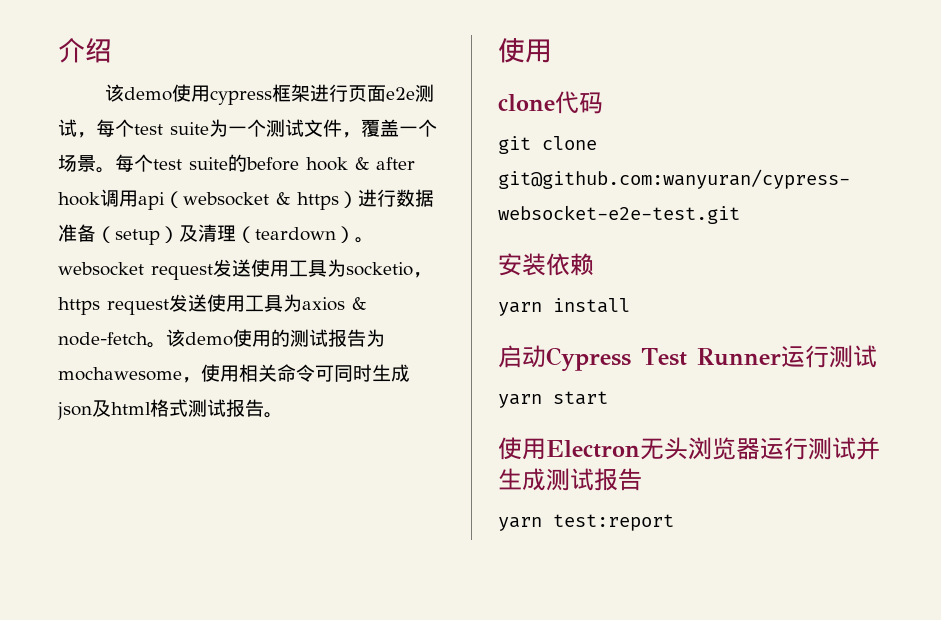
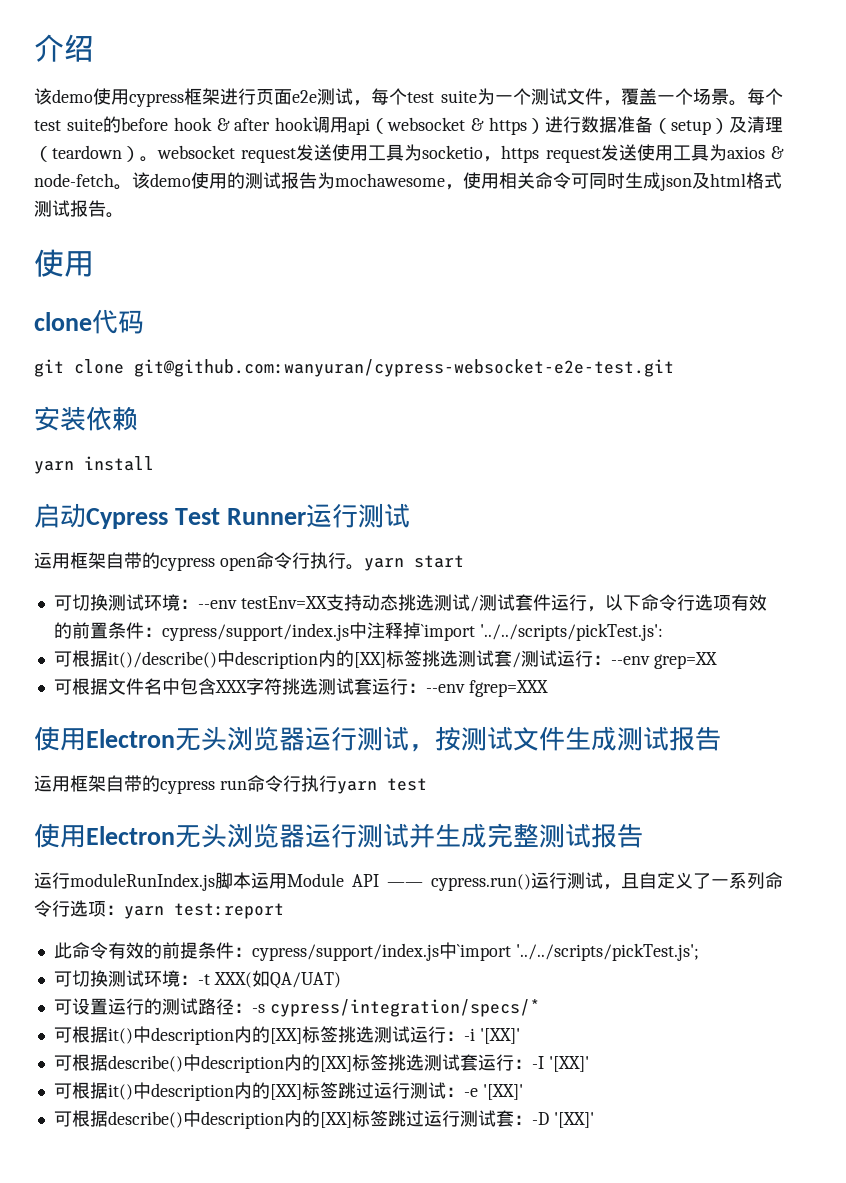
[498,391,608,408] yarn start -> [34,552,464,571] [53,594,767,612] [53,622,663,641] [53,650,717,669] [53,678,548,697] [34,726,721,752] [34,775,427,794] 运用框架自带的cypress open命令行执行。yarn start // 可切换测试环境：--env testEnv=XX支持动态挑选测试/测试套件运行，以下命令行选项有效的前置条件：cypress/support/index.js中注释掉`import '../../scripts/pickTest.js': // 可根据it()/describe()中description内的[XX]标签挑选测试套/测试运行：--env grep=XX // 可根据文件名中包含XXX字符挑选测试套运行：--env fgrep=XXX // 使用Electron无头浏览器运行测试，按测试文件生成测试报告 // 运用框架自带的cypress run命令行执行yarn test
[546,468,642,491] [498,514,674,531] 测试报告 // yarn test:report -> [487,823,643,848] [34,872,783,891] [34,900,284,919] [53,942,699,961] [53,970,341,989] [53,998,540,1017] [53,1026,520,1045] [53,1054,589,1073] [53,1082,523,1101] [53,1110,594,1129] 完整测试报告 // 运行moduleRunIndex.js脚本运用Module API —— cypress.run()运行测试，且自定义了一系列命令行选项：yarn test:report // 此命令有效的前提条件：cypress/support/index.js中`import '../../scripts/pickTest.js'; // 可切换测试环境：-t XXX(如QA/UAT) // 可设置运行的测试路径：-s cypress/integration/specs/* // 可根据it()中description内的[XX]标签挑选测试运行：-i '[XX]' // 可根据describe()中description内的[XX]标签挑选测试套运行：-I '[XX]' // 可根据it()中description内的[XX]标签跳过运行测试：-e '[XX]' // 可根据describe()中description内的[XX]标签跳过运行测试套：-D '[XX]'

